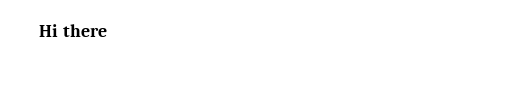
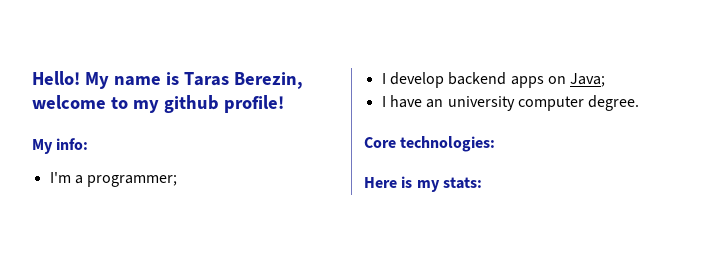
[39,24,107,37] Hi there -> [32,71,303,89] [32,95,284,113] [32,138,89,154] [49,172,178,187] [381,72,606,88] [381,95,640,111] [364,136,496,152] [364,176,482,192] Hello! My name is Taras Berezin, welcome to my github profile! // My info: // I'm a programmer; // I develop backend apps on Java; // I have an university computer degree. // Core technologies: // Here is my stats:

